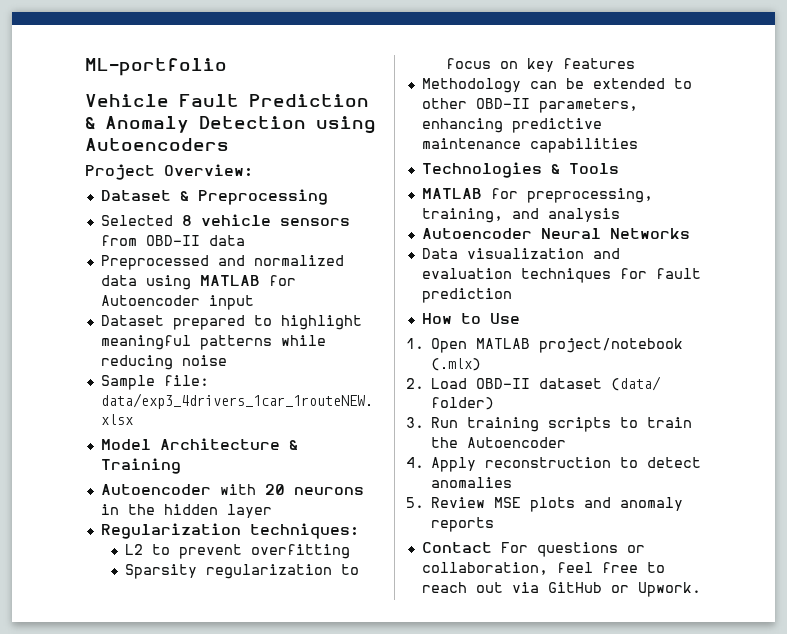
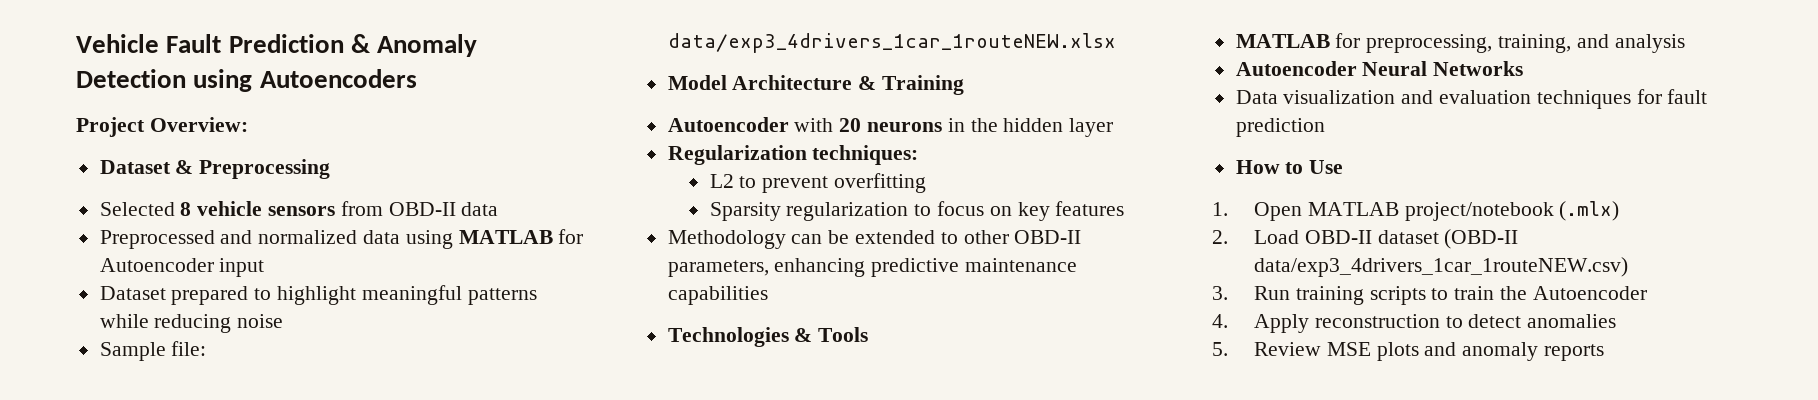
[85,58,227,76] ML-portfolio // -> (76, 43) none
[611,376,662,391] [431,397,495,410] (data/ folder) -> [1444,229,1519,249] [1253,257,1628,277] (OBD-II data/exp3_4drivers_1car_1routeNEW.csv)
[421,542,645,557] [421,562,665,575] [421,582,701,597] // Contact For questions or collaboration, feel free to reach out via GitHub or Upwork. -> (1604, 352) none

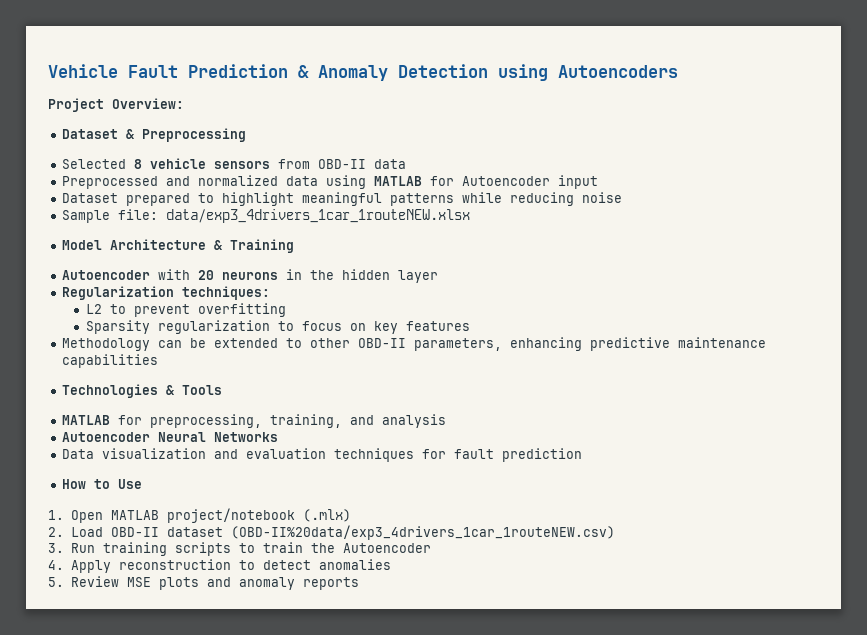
[1444,229,1519,249] [1253,257,1628,277] (OBD-II data/exp3_4drivers_1car_1routeNEW.csv) -> [231,525,616,540] (OBD-II%20data/exp3_4drivers_1car_1routeNEW.csv)

